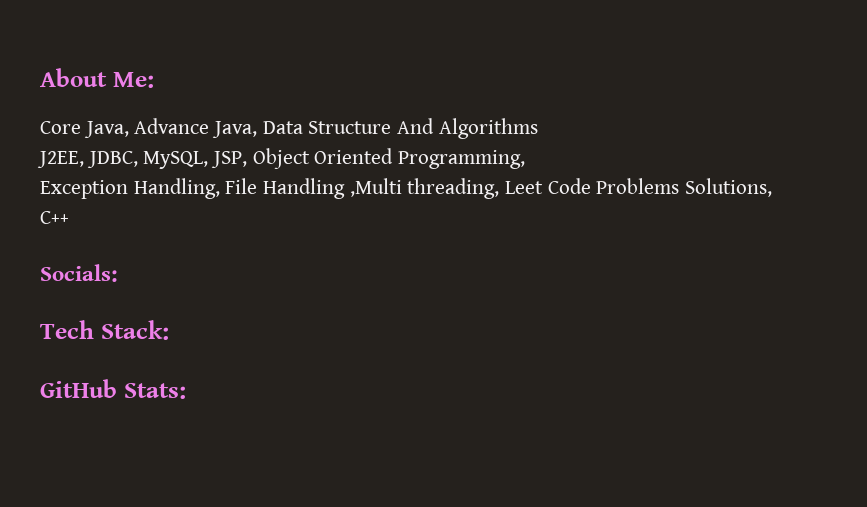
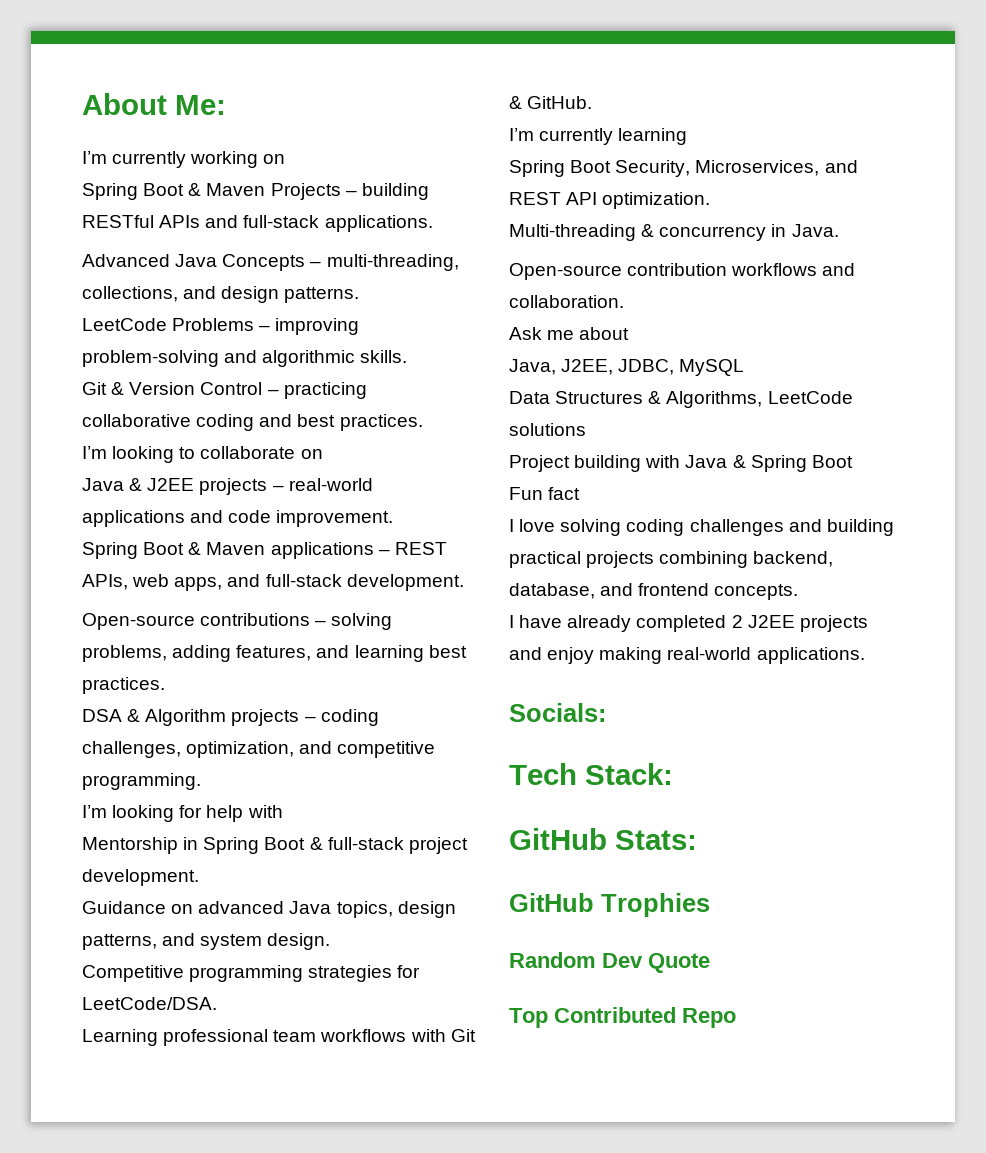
[40,118,538,139] [37,148,526,169] [40,178,773,199] [40,211,69,224] Core Java, Advance Java, Data Structure And Algorithms // J2EE, JDBC, MySQL, JSP, Object Oriented Programming, // Exception Handling, File Handling ,Multi threading, Leet Code Problems Solutions, // C++ -> [82,151,286,168] [82,183,429,200] [82,215,433,232] [82,254,459,271] [82,286,360,303] [82,318,360,335] [82,350,408,367] [82,382,367,399] [82,414,423,431] [82,446,323,463] [82,478,373,495] [82,510,394,527] [82,542,447,559] [82,574,464,591] [82,613,393,630] [82,645,467,662] [82,677,165,694] [82,709,379,726] [82,741,436,758] [82,773,201,790] [82,805,283,822] [82,837,468,854] [82,869,199,886] [82,901,456,918] [82,933,331,950] [82,965,421,982] [82,997,217,1010] [82,1029,476,1046] [509,96,593,109] [509,128,688,145] [509,160,858,177] [509,192,711,209] [509,224,839,241] [509,263,856,280] [509,295,624,308] [509,327,630,340] [509,359,745,376] [509,391,853,408] [509,423,586,436] [509,455,853,472] [509,487,581,500] [509,519,894,536] [509,551,834,568] [509,583,799,600] [509,615,868,632] [509,647,865,664] I’m currently working on // Spring Boot & Maven Projects – building RESTful APIs and full-stack applications. // Advanced Java Concepts – multi-threading, collections, and design patterns. // LeetCode Problems – improving problem-solving and algorithmic skills. // Git & Version Control – practicing collaborative coding and best practices. // I’m looking to collaborate on // Java & J2EE projects – real-world applications and code improvement. // Spring Boot & Maven applications – REST APIs, web apps, and full-stack development. // Open-source contributions – solving problems, adding features, and learning best practices. // DSA & Algorithm projects – coding challenges, optimization, and competitive programming. // I’m looking for help with // Mentorship in Spring Boot & full-stack project development. // Guidance on advanced Java topics, design patterns, and system design. // Competitive programming strategies for LeetCode/DSA. // Learning professional team workflows with Git & GitHub. // I’m currently learning // Spring Boot Security, Microservices, and REST API optimization. // Multi-threading & concurrency in Java. // Open-source contribution workflows and collaboration. // Ask me about // Java, J2EE, JDBC, MySQL // Data Structures & Algorithms, LeetCode solutions // Project building with Java & Spring Boot // Fun fact // I love solving coding challenges and building practical projects combining backend, database, and frontend concepts. // I have already completed 2 J2EE projects and enjoy making real-world applications.
(186, 391) none -> [509,893,710,917] [509,952,710,973] [509,1007,736,1028] // GitHub Trophies // Random Dev Quote // Top Contributed Repo

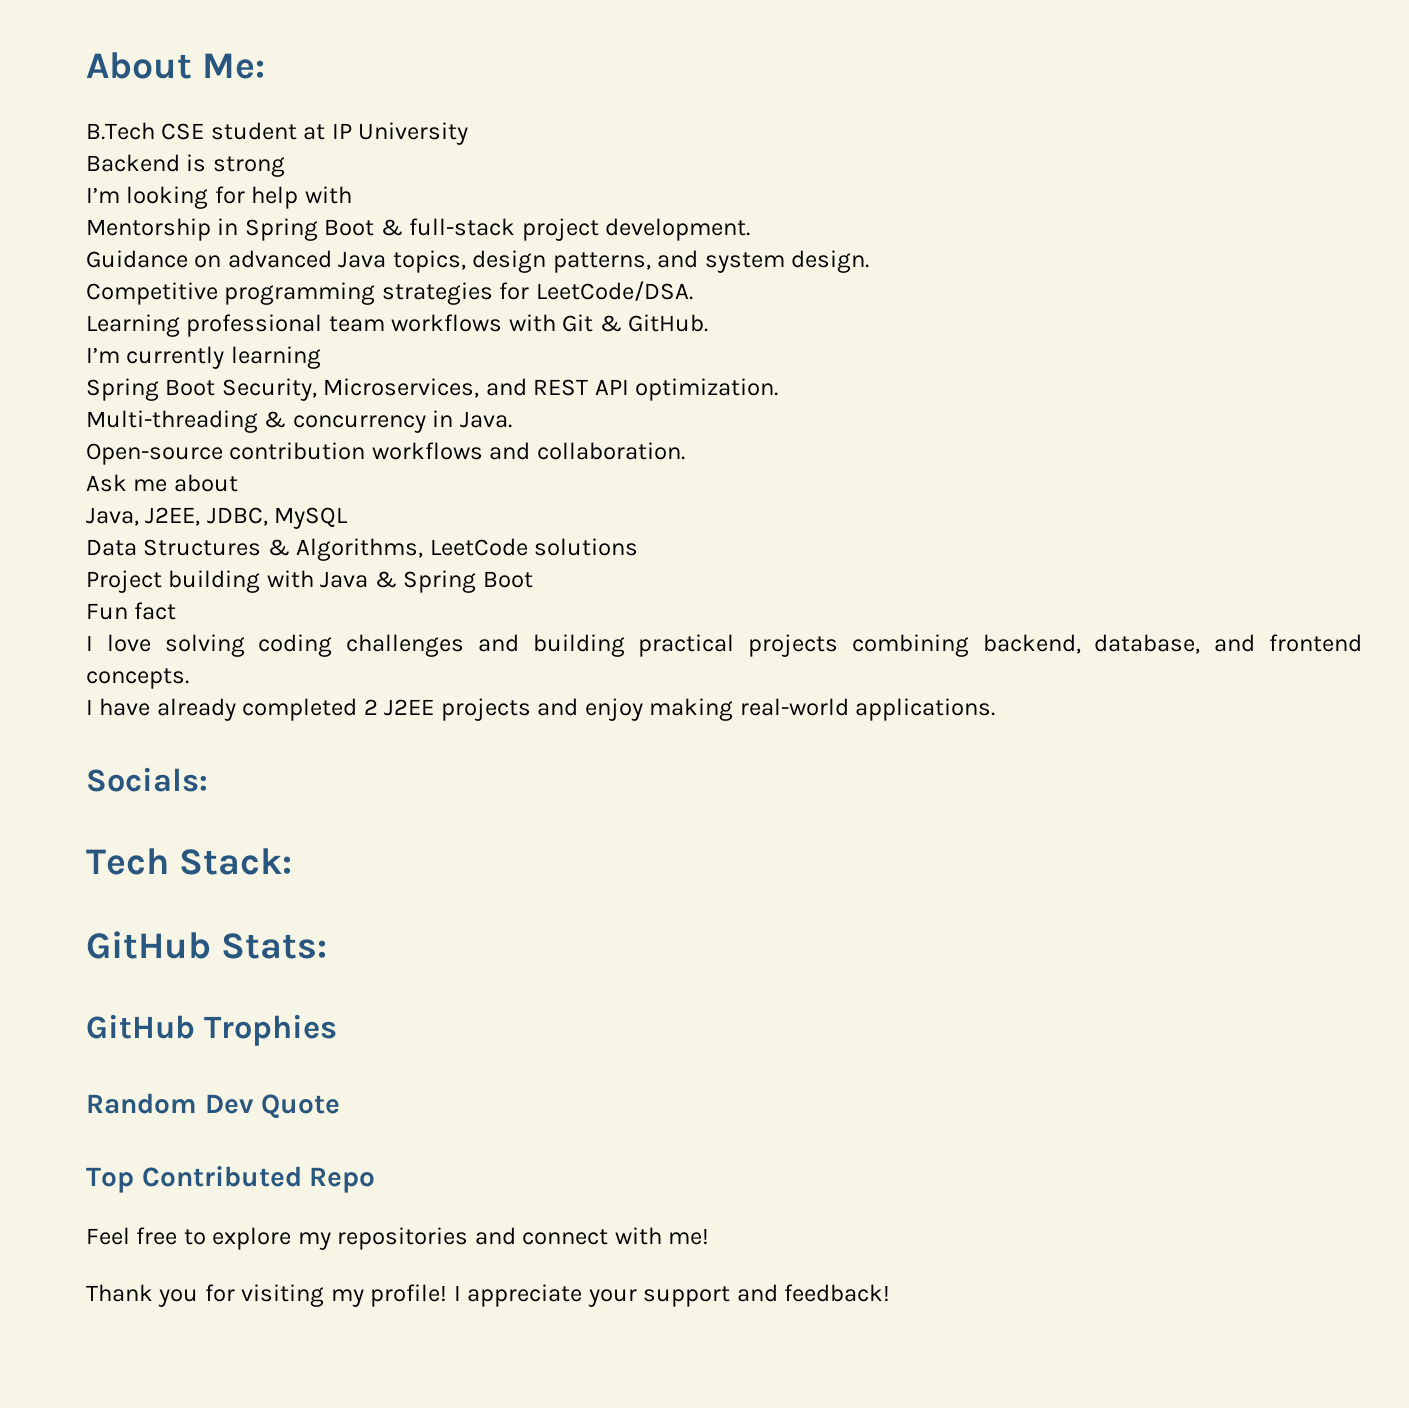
[82,151,286,168] [82,183,429,200] [82,215,433,232] [82,254,459,271] [82,286,360,303] [82,318,360,335] [82,350,408,367] [82,382,367,399] [82,414,423,431] [82,446,323,463] [82,478,373,495] [82,510,394,527] [82,542,447,559] [82,574,464,591] [82,613,393,630] [82,645,467,662] [82,677,165,694] [82,709,379,726] [82,741,436,758] [82,773,201,790] I’m currently working on // Spring Boot & Maven Projects – building RESTful APIs and full-stack applications. // Advanced Java Concepts – multi-threading, collections, and design patterns. // LeetCode Problems – improving problem-solving and algorithmic skills. // Git & Version Control – practicing collaborative coding and best practices. // I’m looking to collaborate on // Java & J2EE projects – real-world applications and code improvement. // Spring Boot & Maven applications – REST APIs, web apps, and full-stack development. // Open-source contributions – solving problems, adding features, and learning best practices. // DSA & Algorithm projects – coding challenges, optimization, and competitive programming. -> [86,122,469,145] [86,154,285,177] B.Tech CSE student at IP University // Backend is strong
(736, 1018) none -> [86,1227,710,1250] [86,1284,891,1307] // Feel free to explore my repositories and connect with me! // Thank you for visiting my profile! I appreciate your support and feedback!

